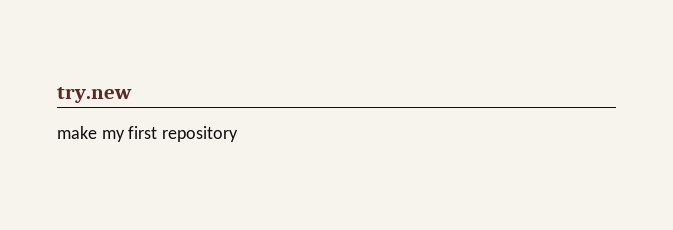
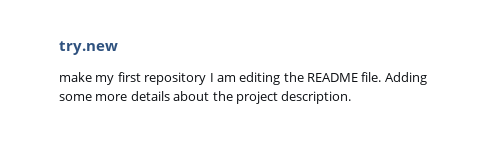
(239, 134) none -> [209,72,427,85] [59,91,352,104] I am editing the README file. Adding some more details about the project description.

